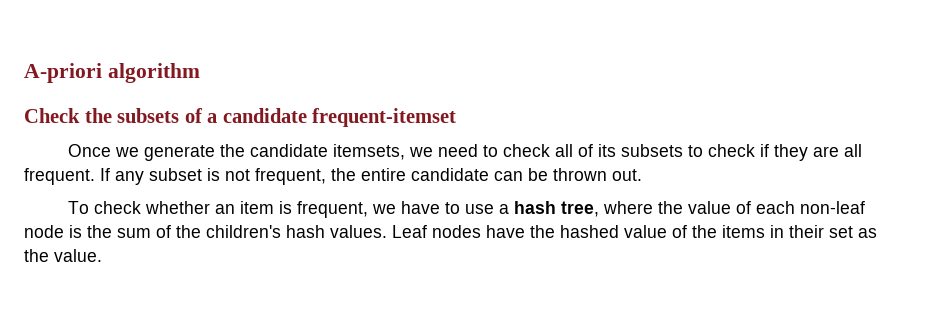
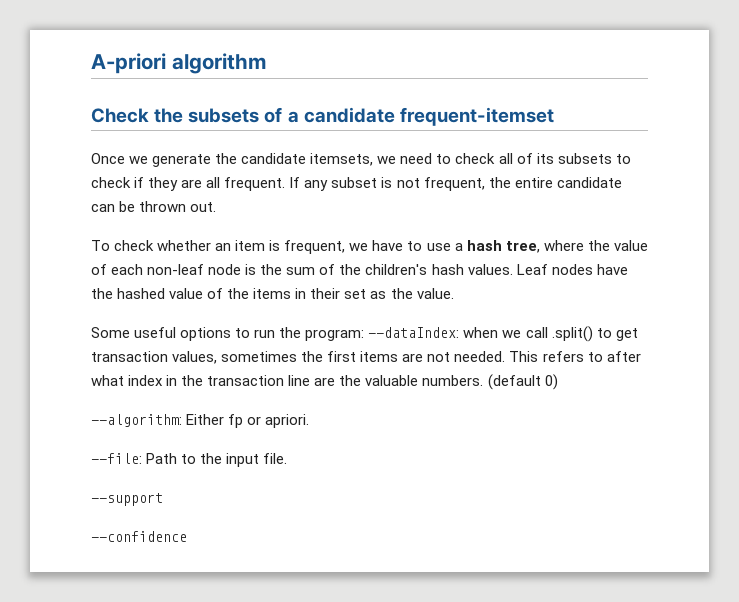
(102, 255) none -> [91,326,638,342] [91,351,641,364] [91,374,558,390] [91,414,310,428] [91,453,288,467] [91,493,163,506] [91,531,187,542] // Some useful options to run the program: --dataIndex: when we call .split() to get transaction values, sometimes the first items are not needed. This refers to after what index in the transaction line are the valuable numbers. (default 0) // --algorithm: Either fp or apriori. // --file: Path to the input file. // --support // --confidence

